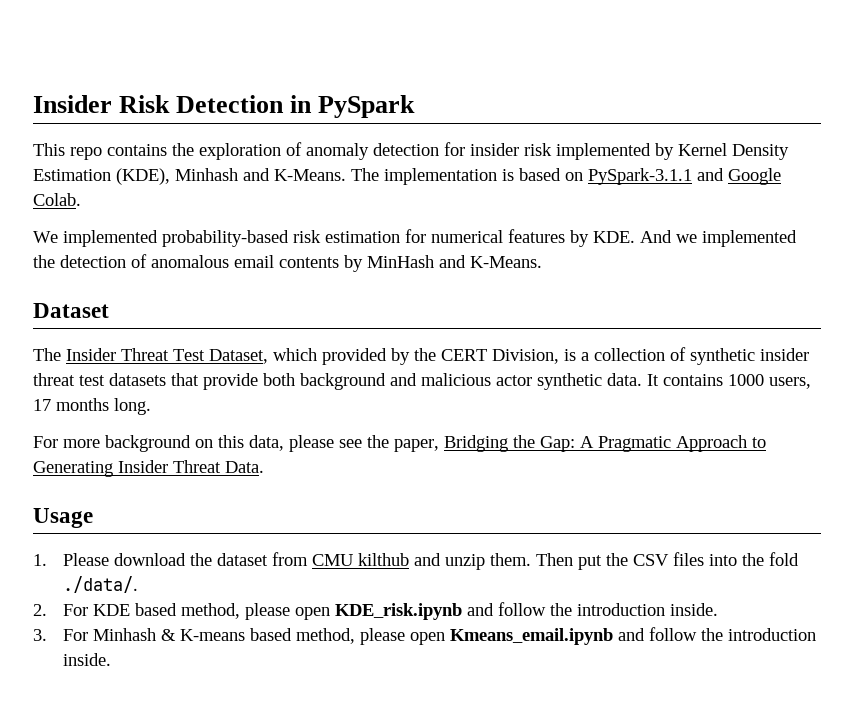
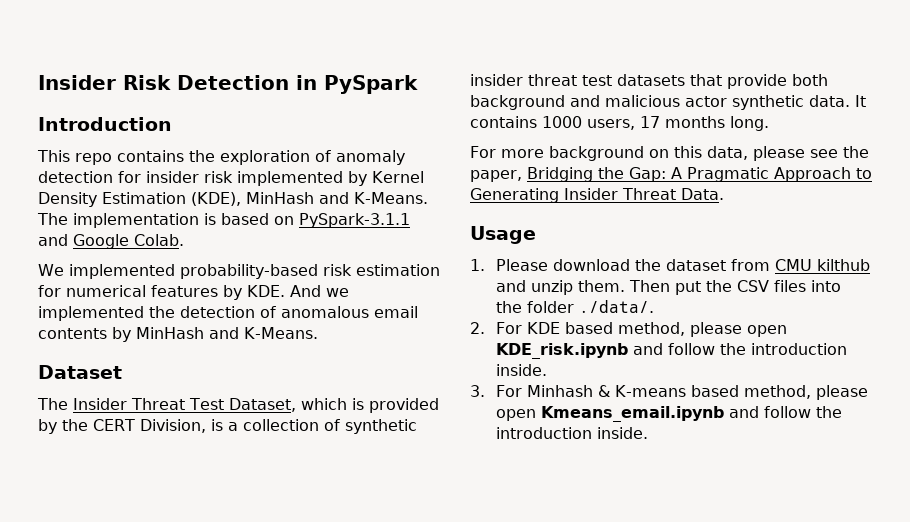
(416, 106) none -> [38,117,172,131] // Introduction
[175,168,238,181] Minhash -> [246,192,314,204] MinHash
(317, 354) none -> [351,398,364,410] is
[768,552,799,566] fold -> [527,301,575,313] folder

